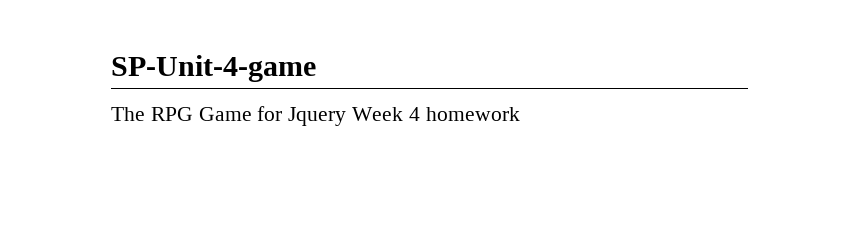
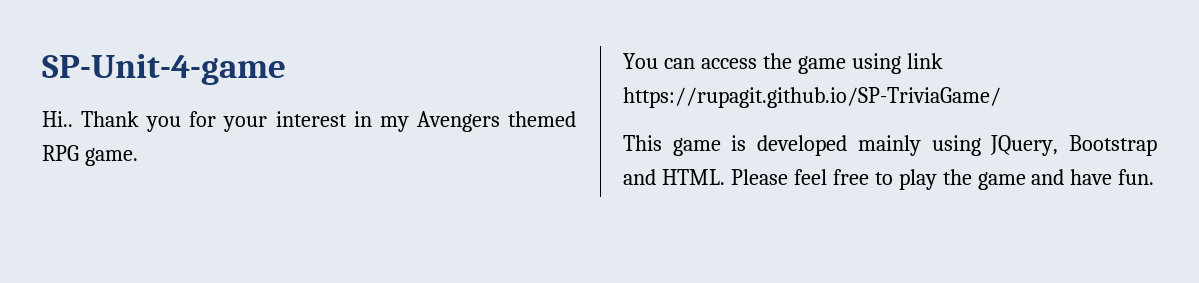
[111,106,520,126] The RPG Game for Jquery Week 4 homework -> [42,111,576,132] [42,145,138,166] [623,53,943,74] [623,87,1001,108] [623,135,1157,156] [623,169,1155,190] Hi.. Thank you for your interest in my Avengers themed RPG game. // You can access the game using link https://rupagit.github.io/SP-TriviaGame/ // This game is developed mainly using JQuery, Bootstrap and HTML. Please feel free to play the game and have fun.

